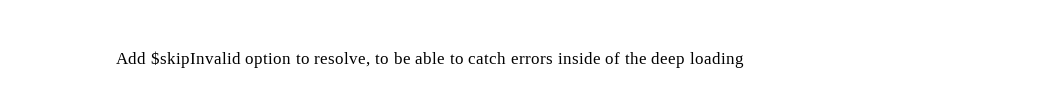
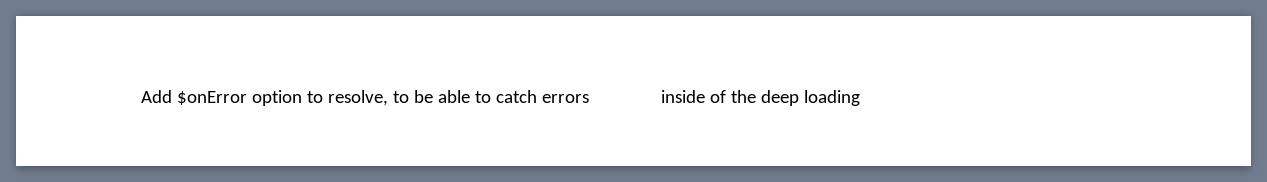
[150,51,241,68] $skipInvalid -> [177,91,248,105] $onError

